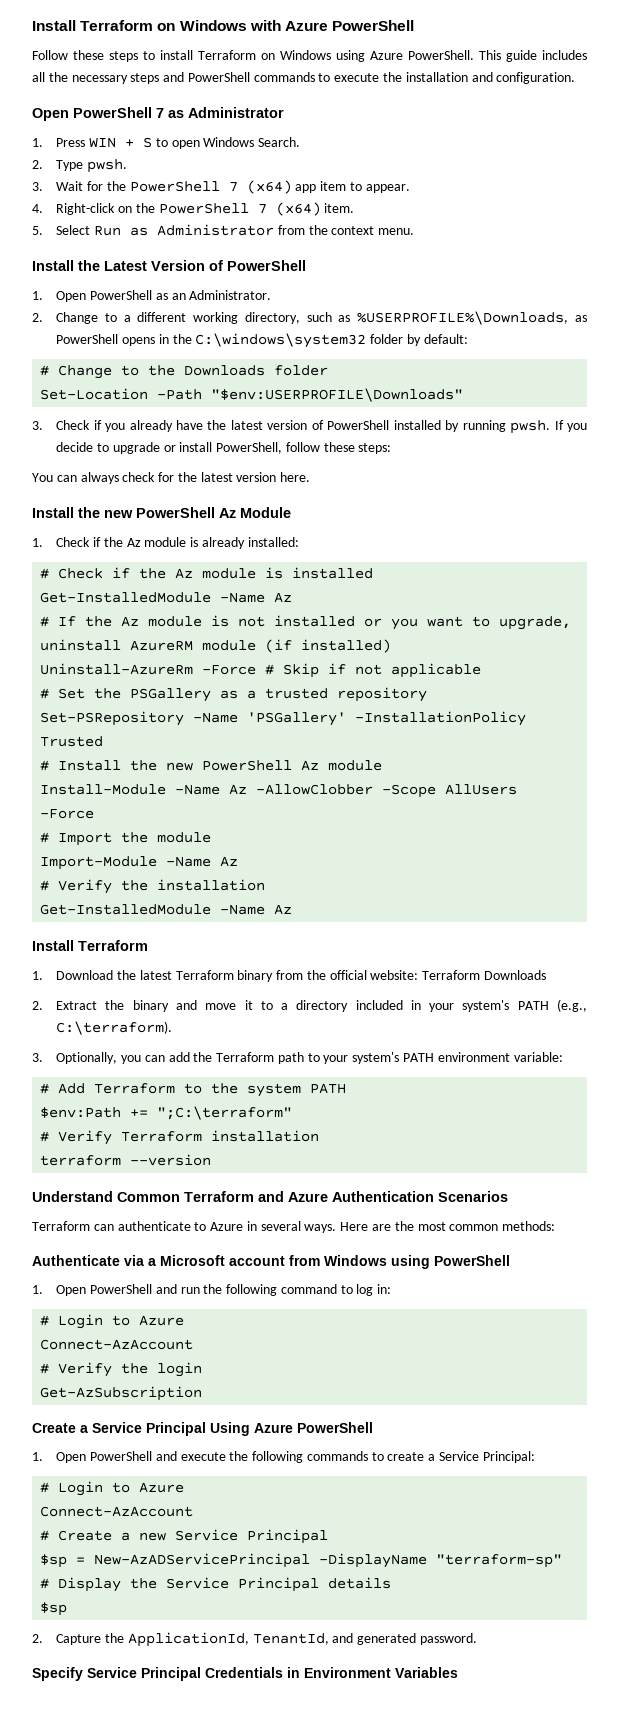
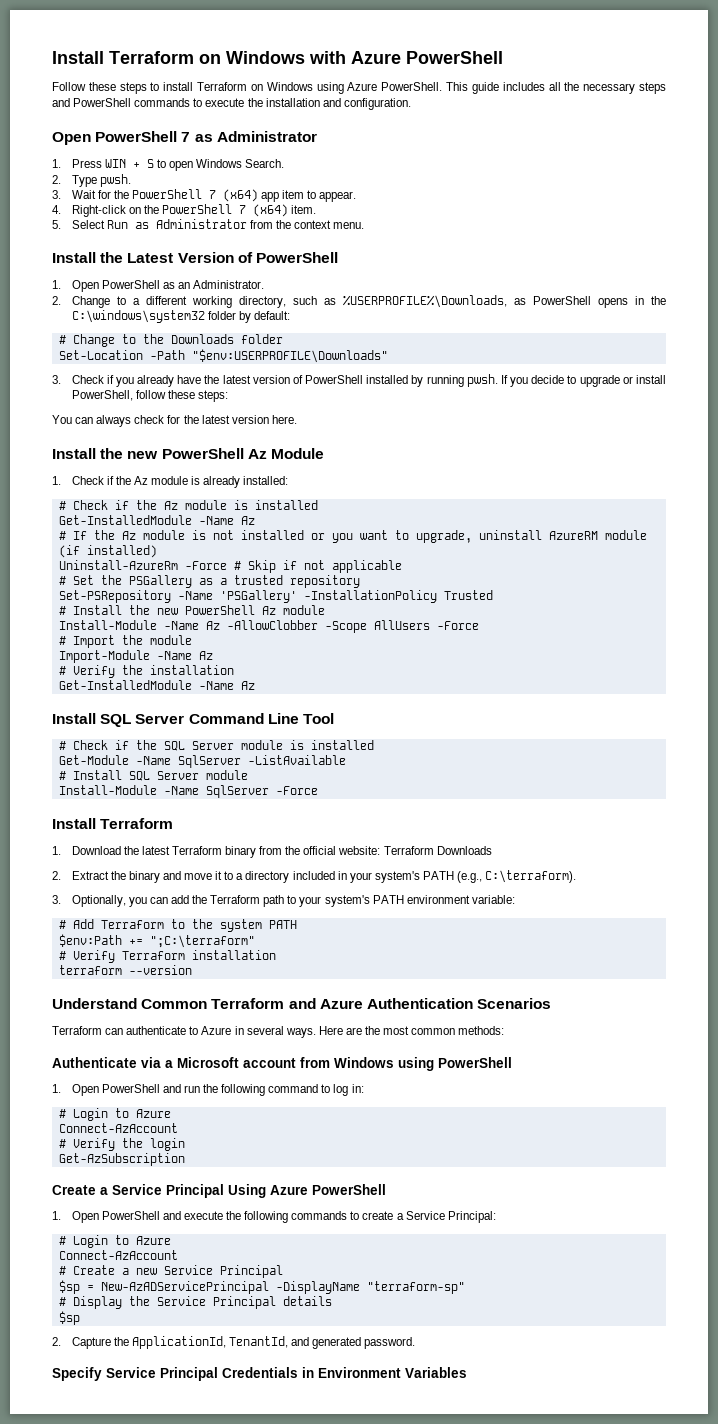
(293, 909) none -> [52,713,334,727] [58,740,374,751] [58,755,346,768] [58,770,248,781] [58,785,318,798] // Install SQL Server Command Line Tool // # Check if the SQL Server module is installed // Get-Module -Name SqlServer -ListAvailable // # Install SQL Server module // Install-Module -Name SqlServer -Force

